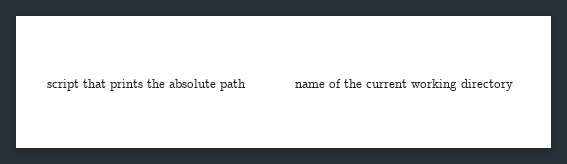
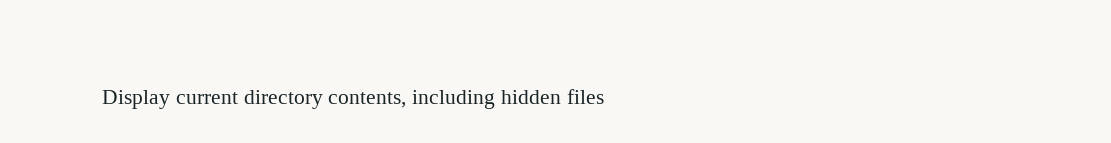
[47,79,513,91] script that prints the absolute path name of the current working directory -> [102,89,604,109] Display current directory contents, including hidden files

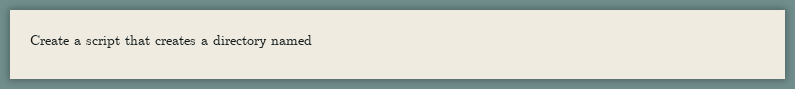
[102,89,604,109] Display current directory contents, including hidden files -> [30,35,312,48] Create a script that creates a directory named

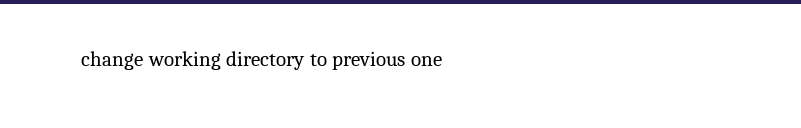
[30,35,312,48] Create a script that creates a directory named -> [81,51,442,70] change working directory to previous one

